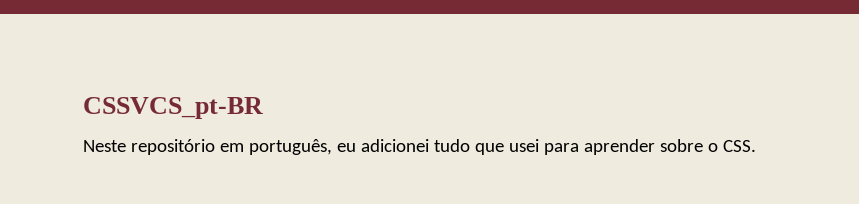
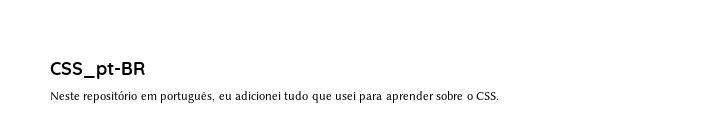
[83,97,263,119] CSSVCS_pt-BR -> [50,62,145,79] CSS_pt-BR

